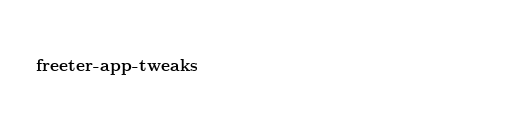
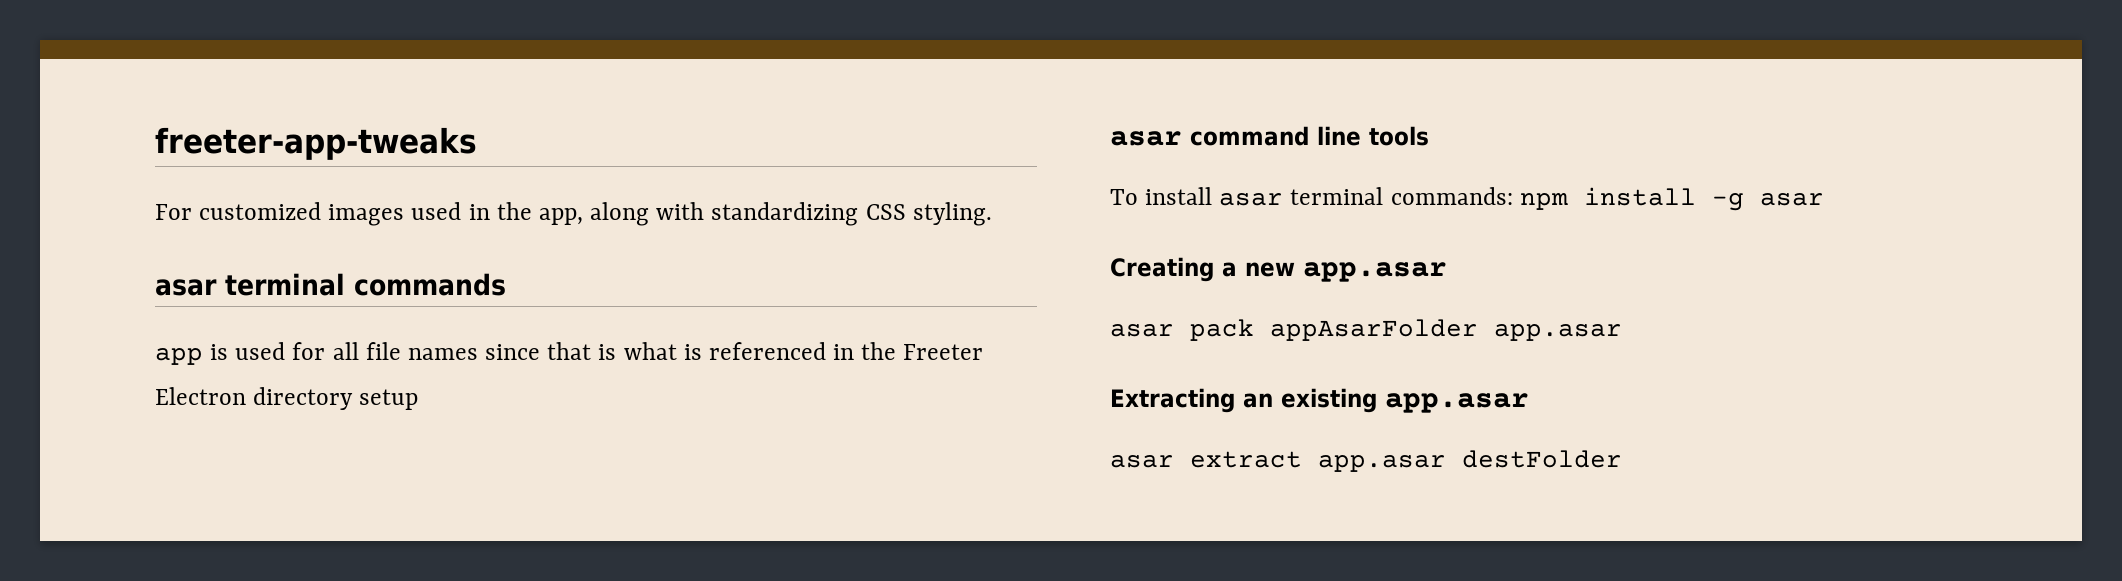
(198, 67) none -> [155,202,992,226] [155,273,506,296] [155,342,984,365] [155,387,419,410] [1110,126,1429,146] [1110,187,1824,211] [1110,257,1447,282] [1110,319,1622,341] [1110,388,1529,413] [1110,450,1622,472] // For customized images used in the app, along with standardizing CSS styling. // asar terminal commands // app is used for all file names since that is what is referenced in the Freeter Electron directory setup // asar command line tools // To install asar terminal commands: npm install -g asar // Creating a new app.asar // asar pack appAsarFolder app.asar // Extracting an existing app.asar // asar extract app.asar destFolder

